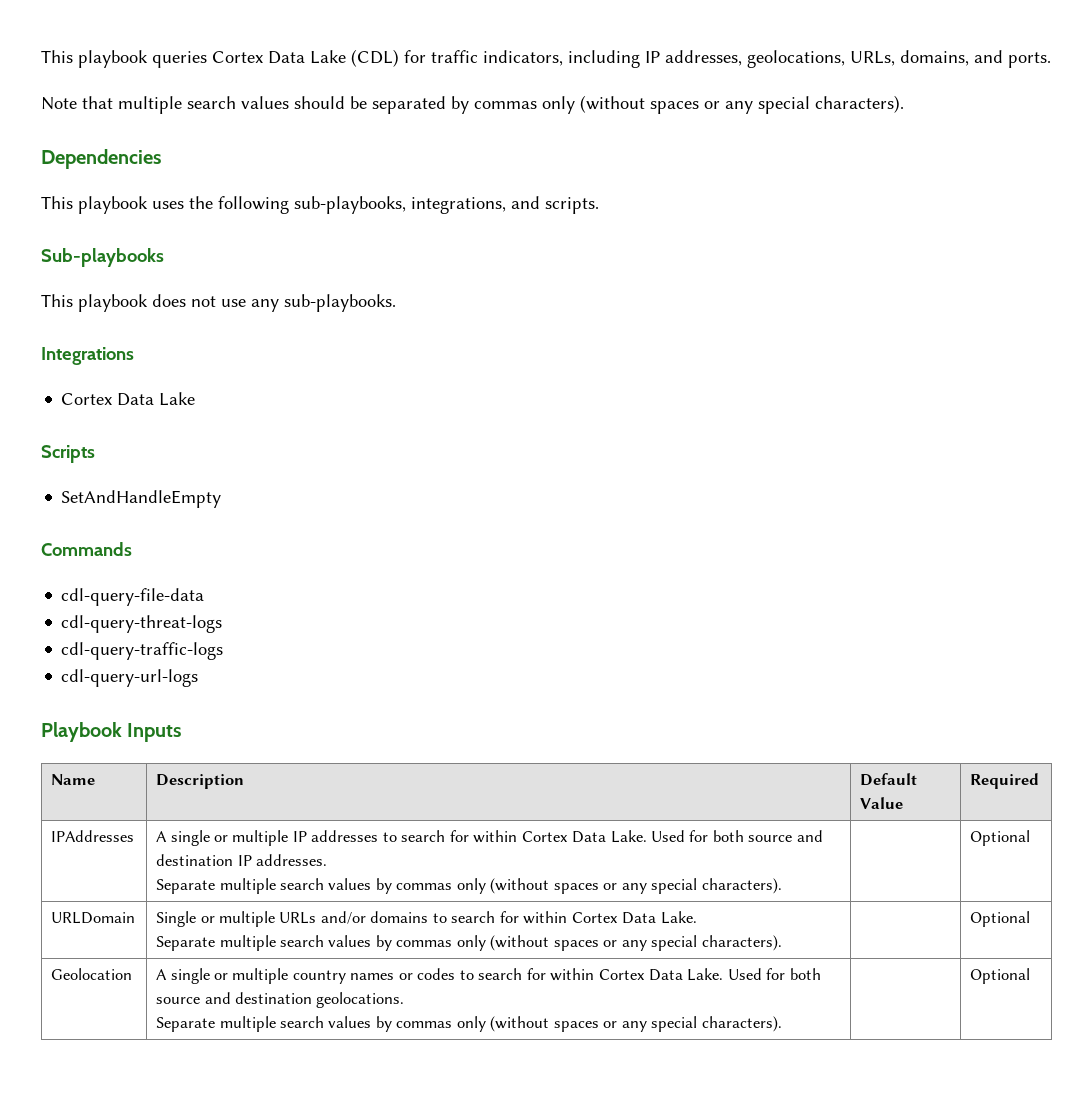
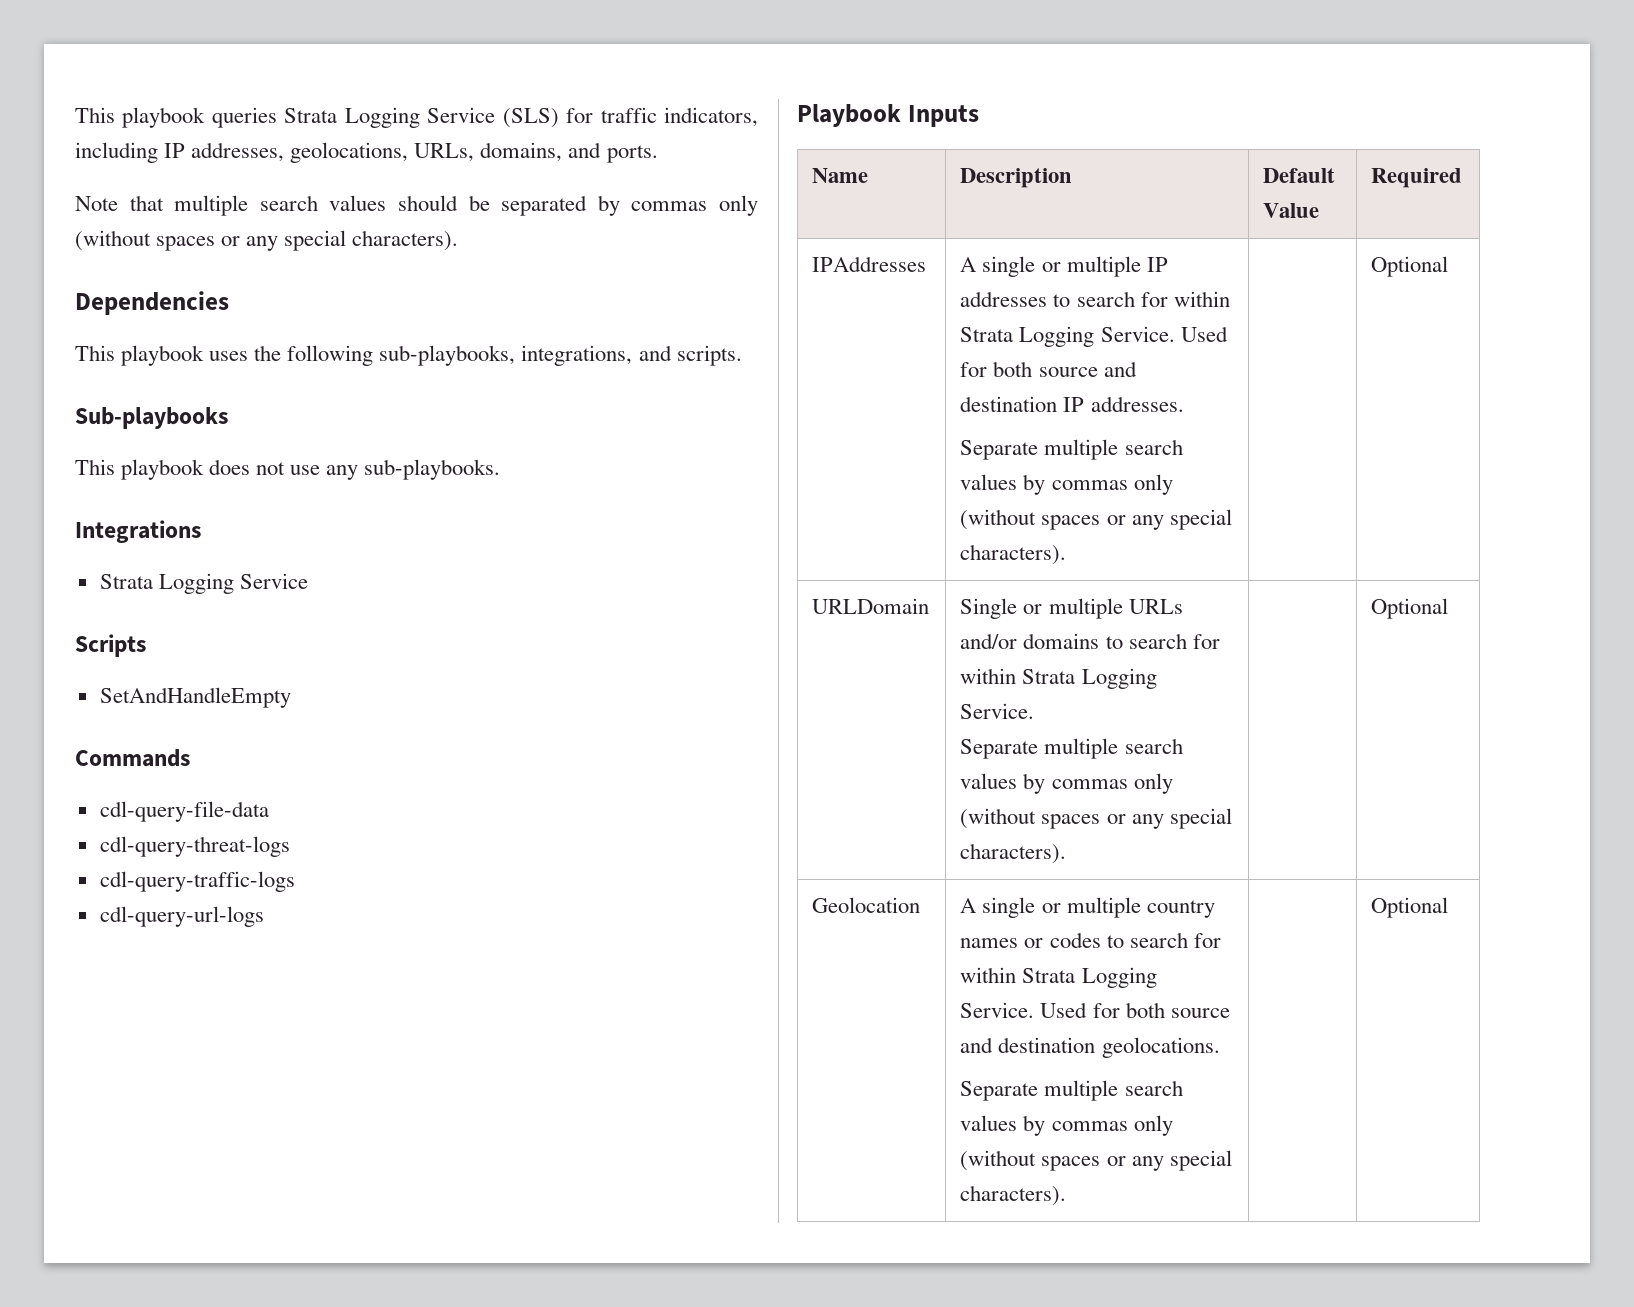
[212,49,399,67] Cortex Data Lake (CDL) -> [284,107,559,128] Strata Logging Service (SLS)
[61,392,196,406] Cortex Data Lake -> [99,573,308,594] Strata Logging Service
[521,830,647,843] Cortex Data Lake. -> [960,326,1175,347] Strata Logging Service.
[571,911,697,924] Cortex Data Lake. -> [1022,668,1157,689] [960,703,1035,719] Strata Logging Service.
[598,968,724,981] Cortex Data Lake. -> [1022,967,1157,988] [960,1002,1035,1018] Strata Logging Service.

